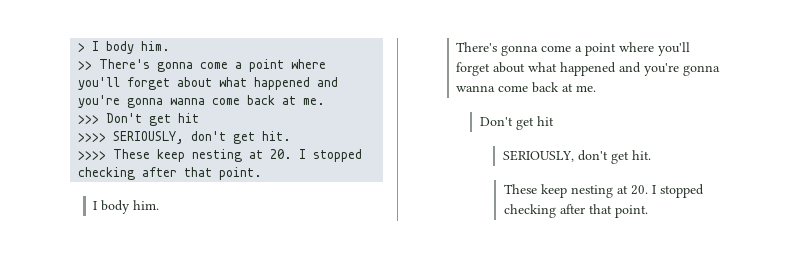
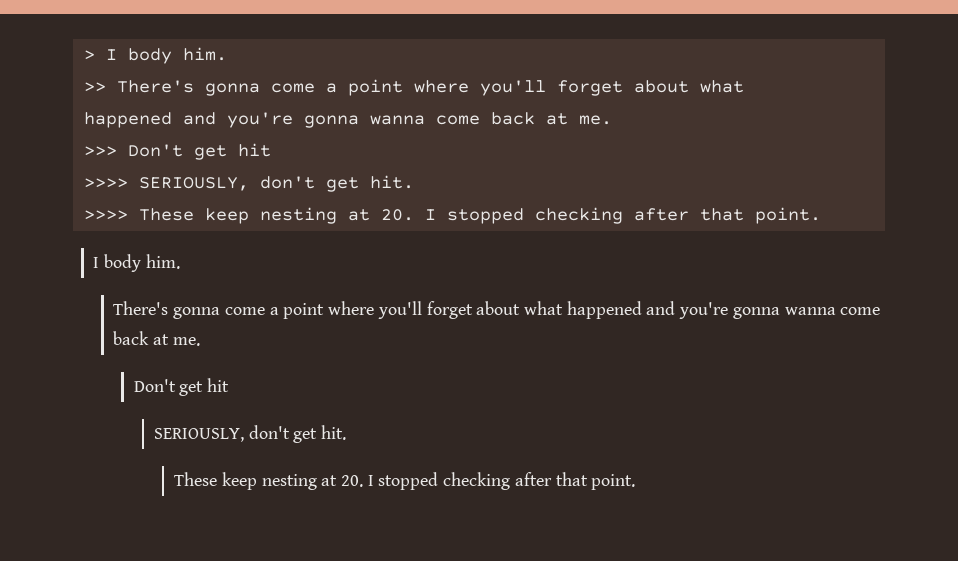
(248, 82) none -> (744, 86) //

